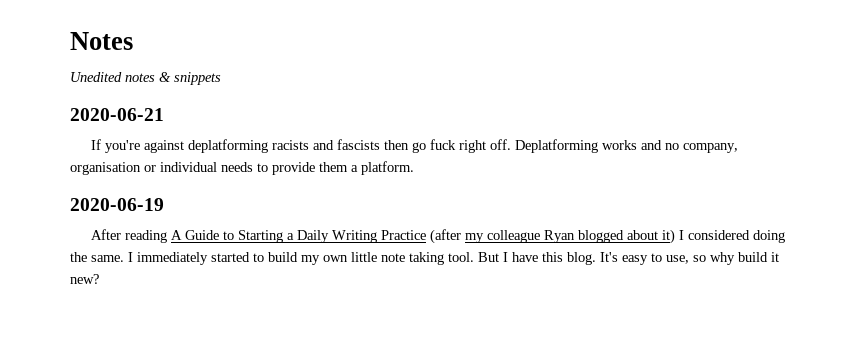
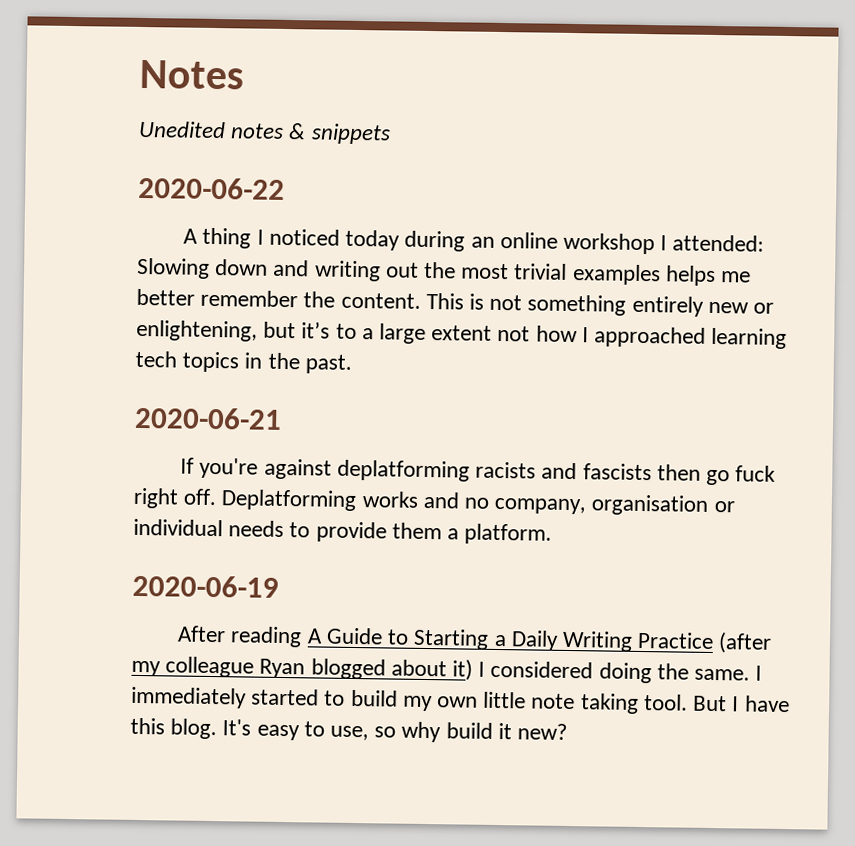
(221, 78) none -> [138,176,285,200] [183,227,765,255] [136,257,752,286] [136,288,775,317] [136,319,788,350] [135,350,352,374] // 2020-06-22 // A thing I noticed today during an online workshop I attended: Slowing down and writing out the most trivial examples helps me better remember the content. This is not something entirely new or enlightening, but it’s to a large extent not how I approached learning tech topics in the past.

